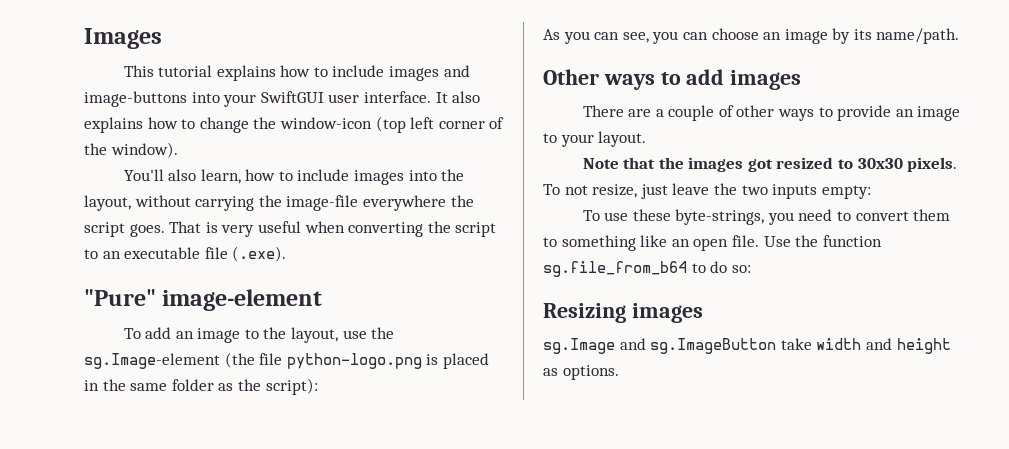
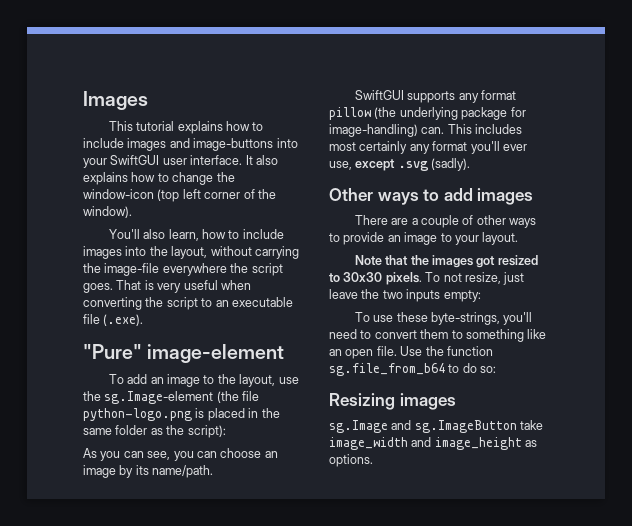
(960, 36) none -> [354,90,517,103] [329,107,526,120] [329,124,523,137] [329,141,527,154] [329,158,471,171] // SwiftGUI supports any format pillow (the underlying package for image-handling) can. This includes most certainly any format you'll ever use, except .svg (sadly).
[767,212,794,225] you -> [503,312,533,325] you'll
[816,338,951,354] width and height -> [329,437,522,450] image_width and image_height

